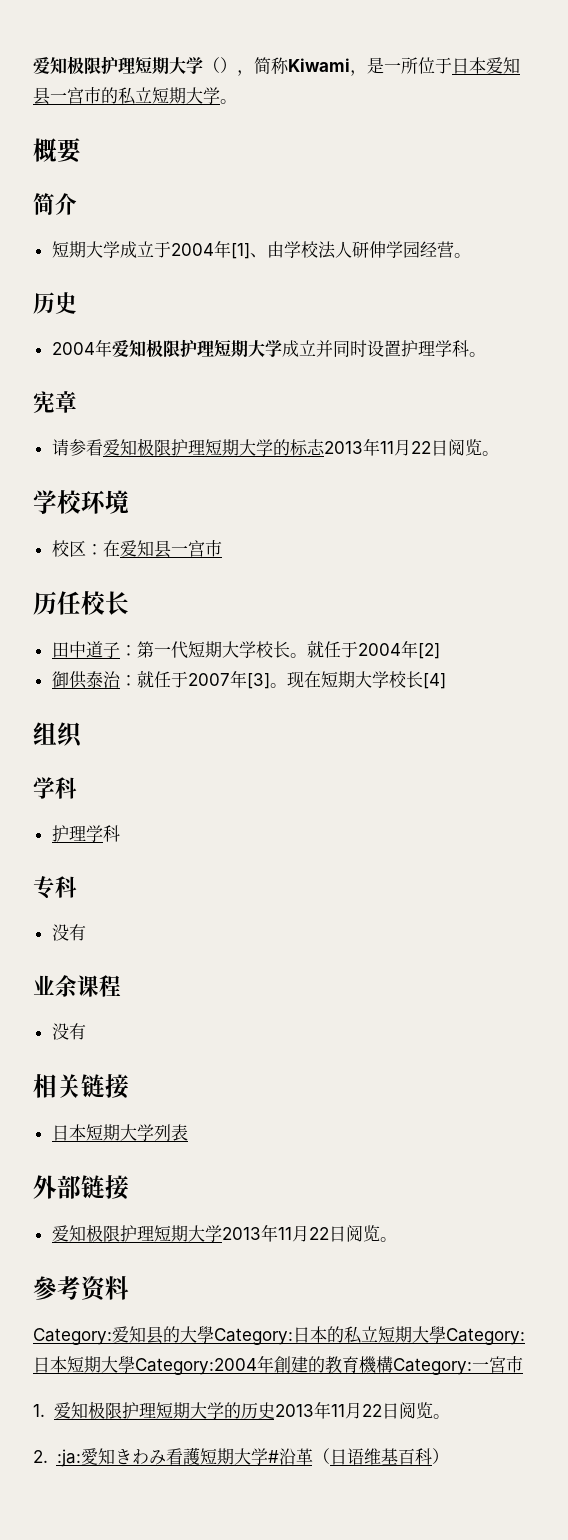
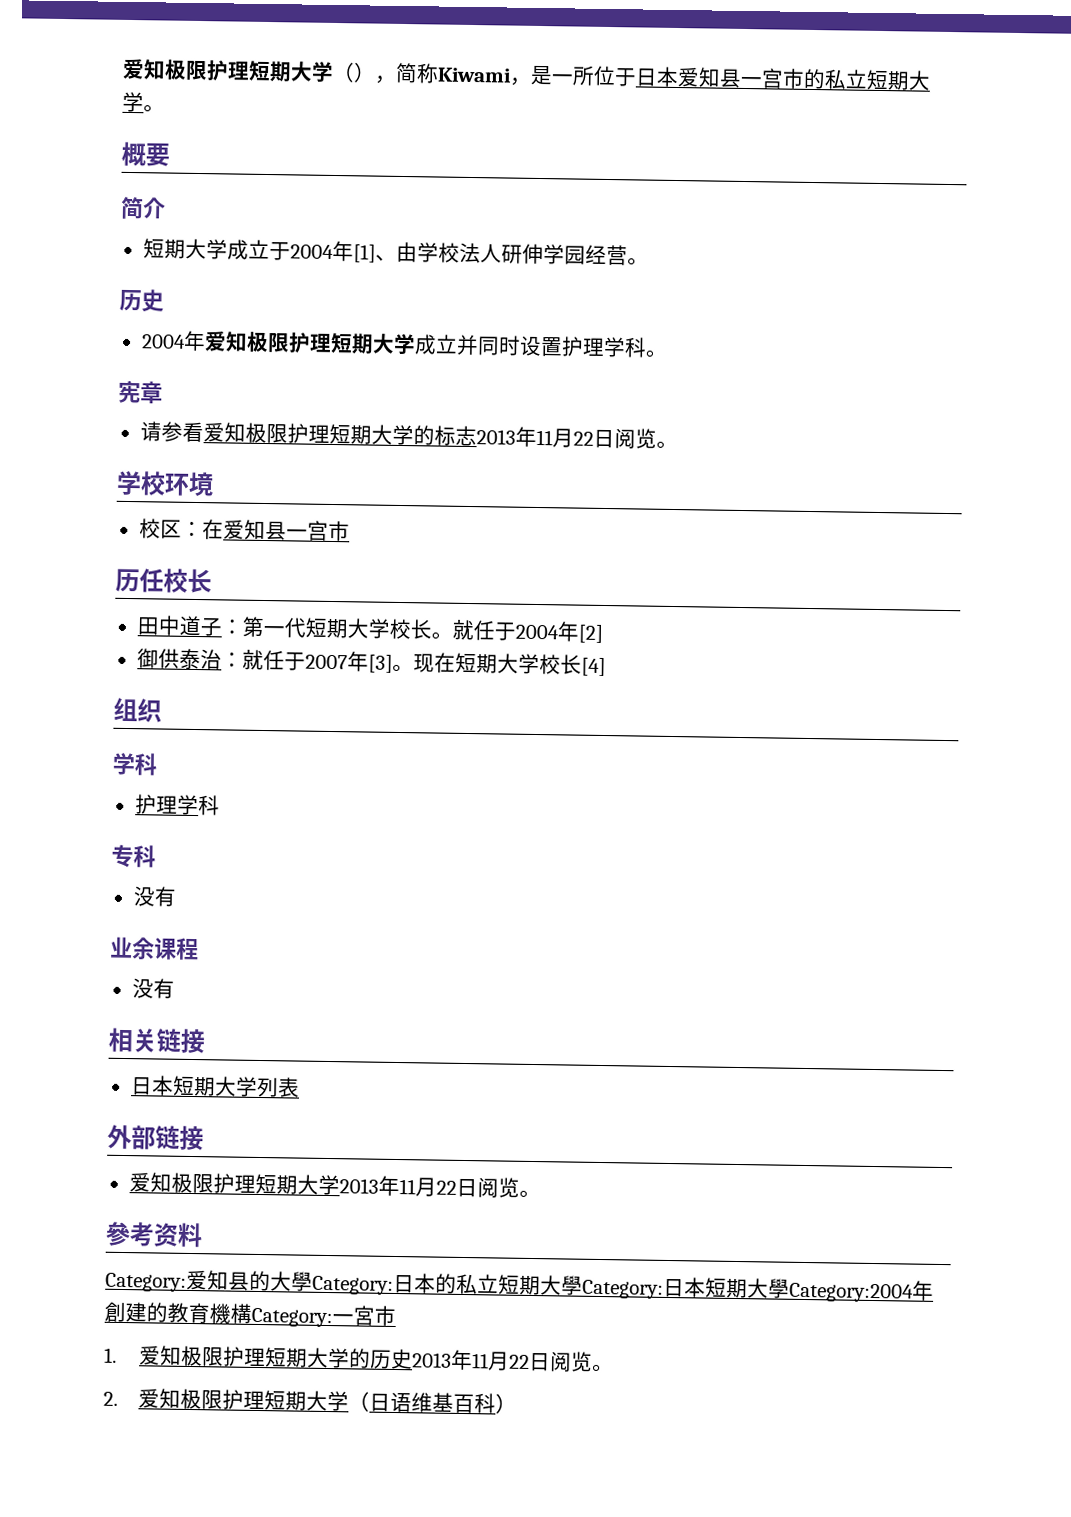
[56,1447,313,1467] :ja:愛知きわみ看護短期大学#沿革 -> [138,1388,350,1412] 爱知极限护理短期大学

